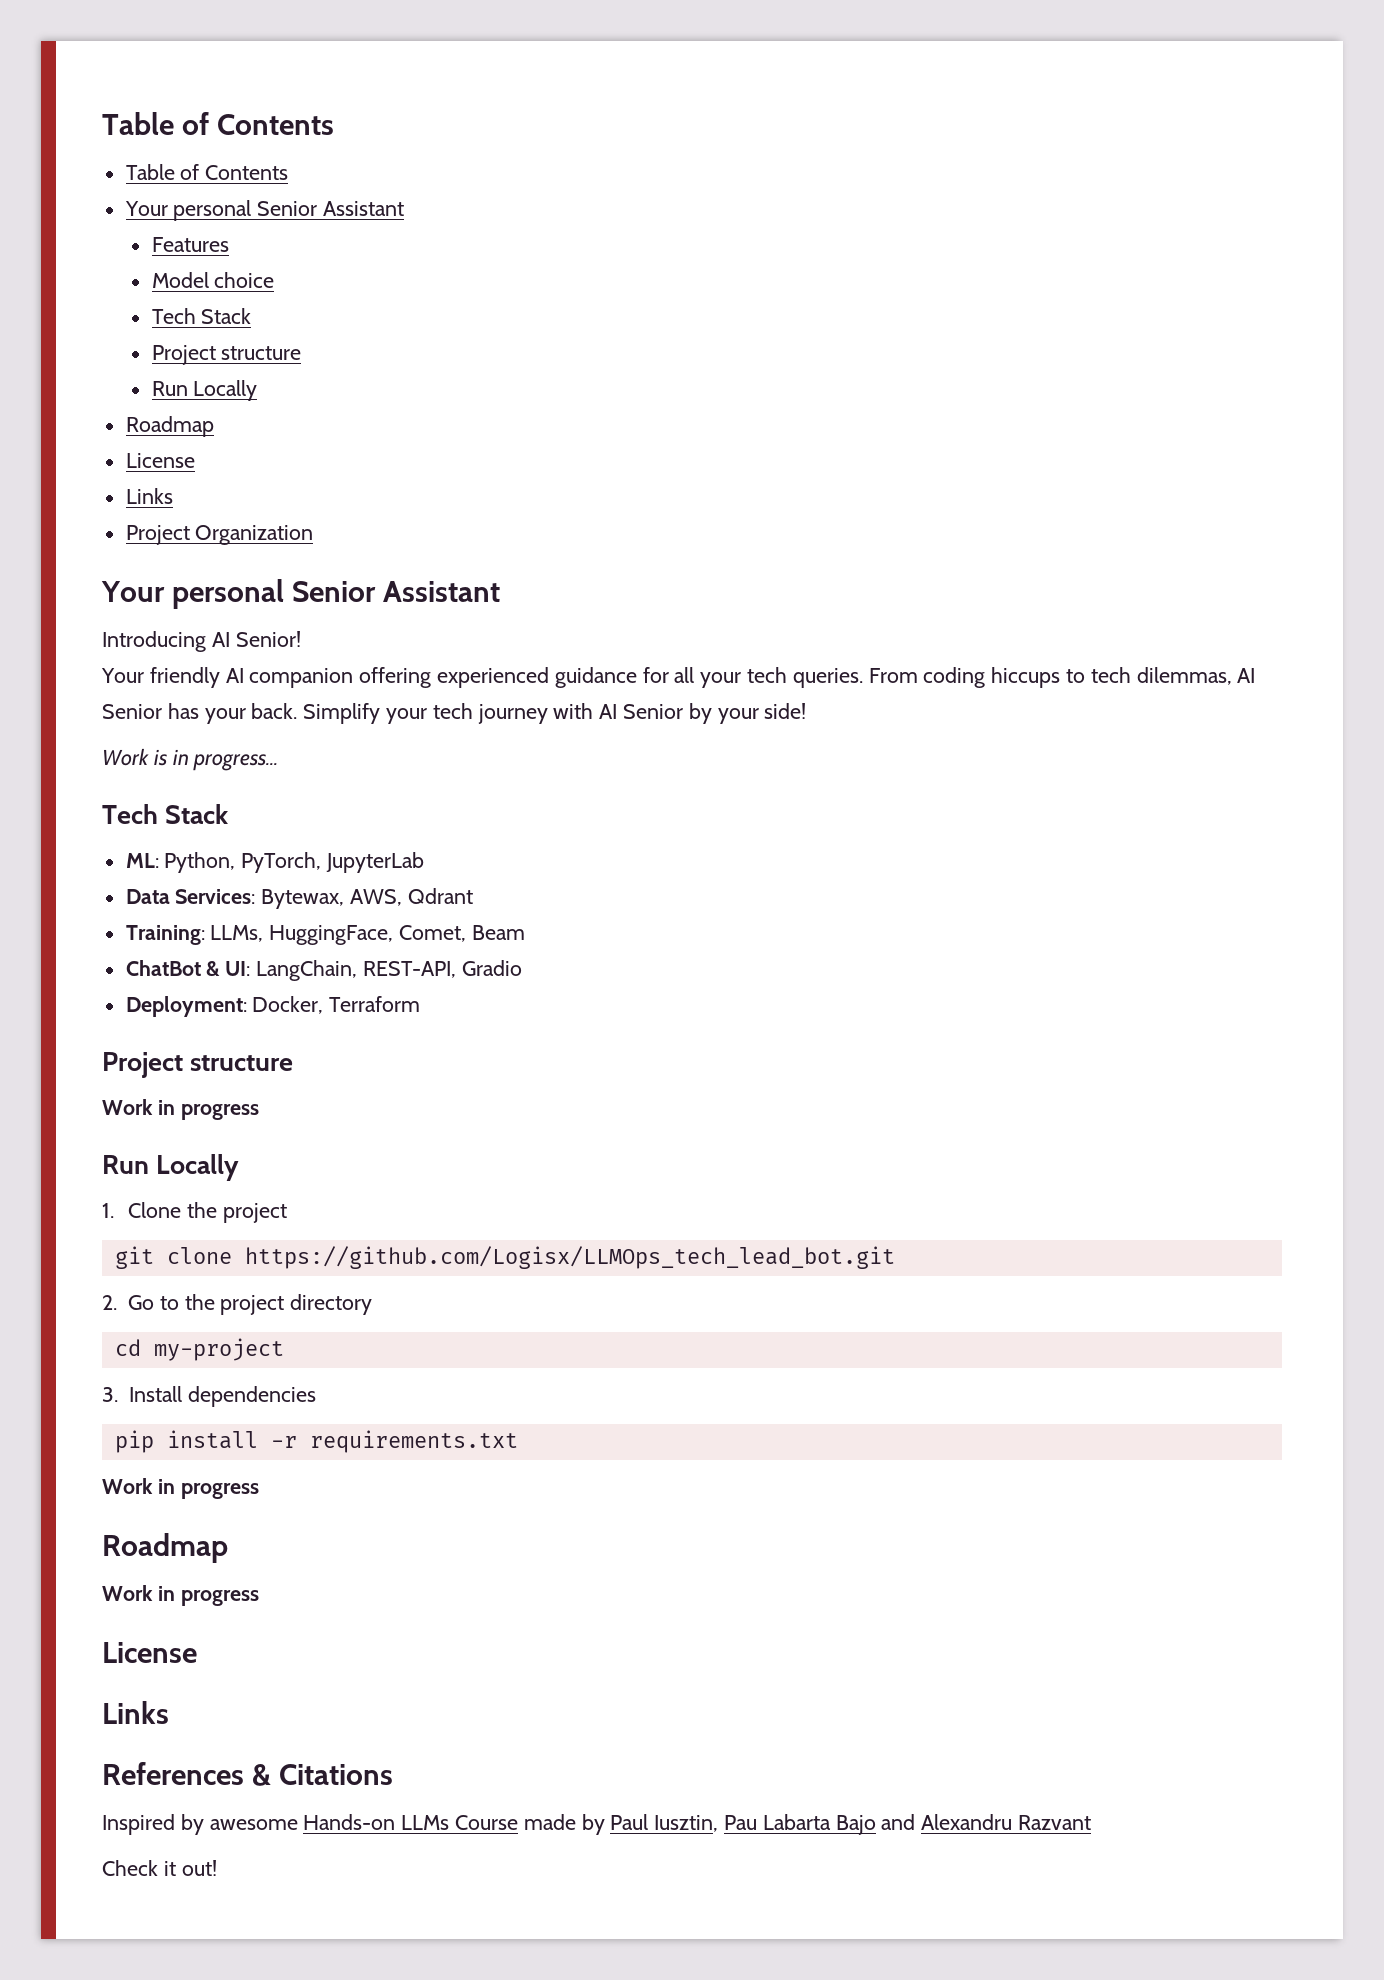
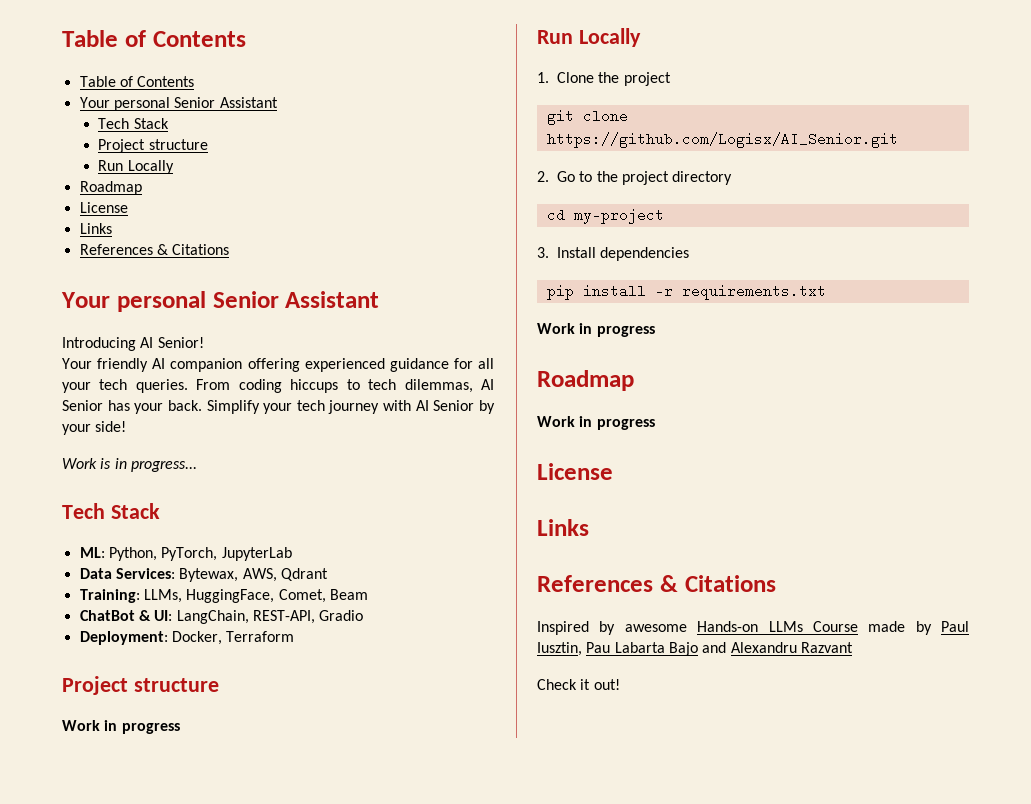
[151,237,229,252] [151,272,275,288] // Features // Model choice -> (278, 102) none
[125,525,314,545] Project Organization -> [79,244,230,255] References & Citations
[244,1246,895,1269] https://github.com/Logisx/LLMOps_tech_lead_bot.git -> [546,132,898,148] https://github.com/Logisx/AI_Senior.git

